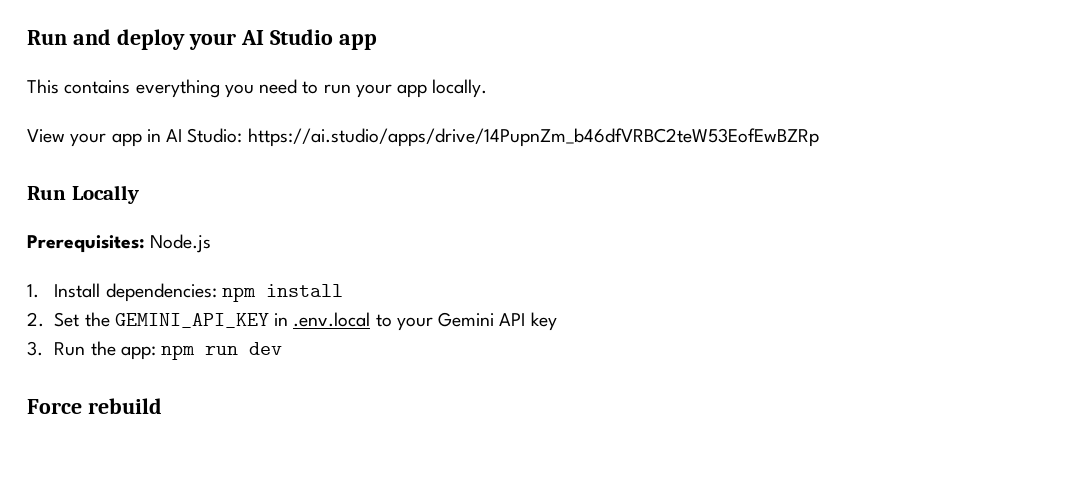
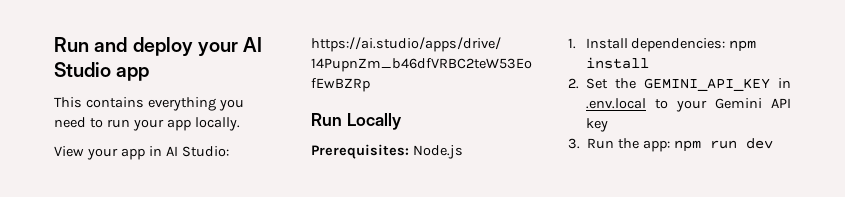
[27,398,162,414] // Force rebuild -> (773, 143) none

